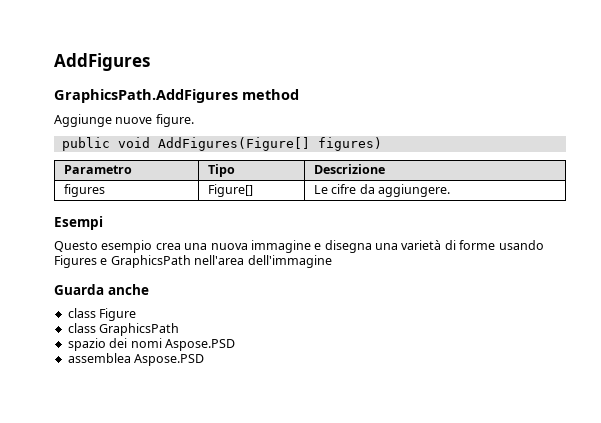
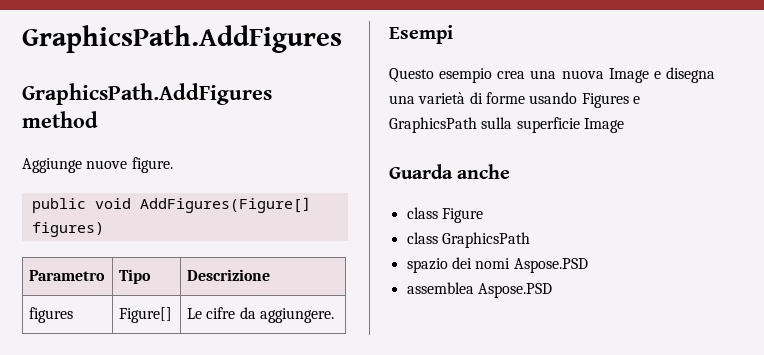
[54,53,150,71] AddFigures -> [22,25,342,53] GraphicsPath.AddFigures
[250,240,311,253] immagine -> [608,68,649,83] Image
[194,255,332,268] nell'area dell'immagine -> [481,117,624,133] sulla superficie Image

